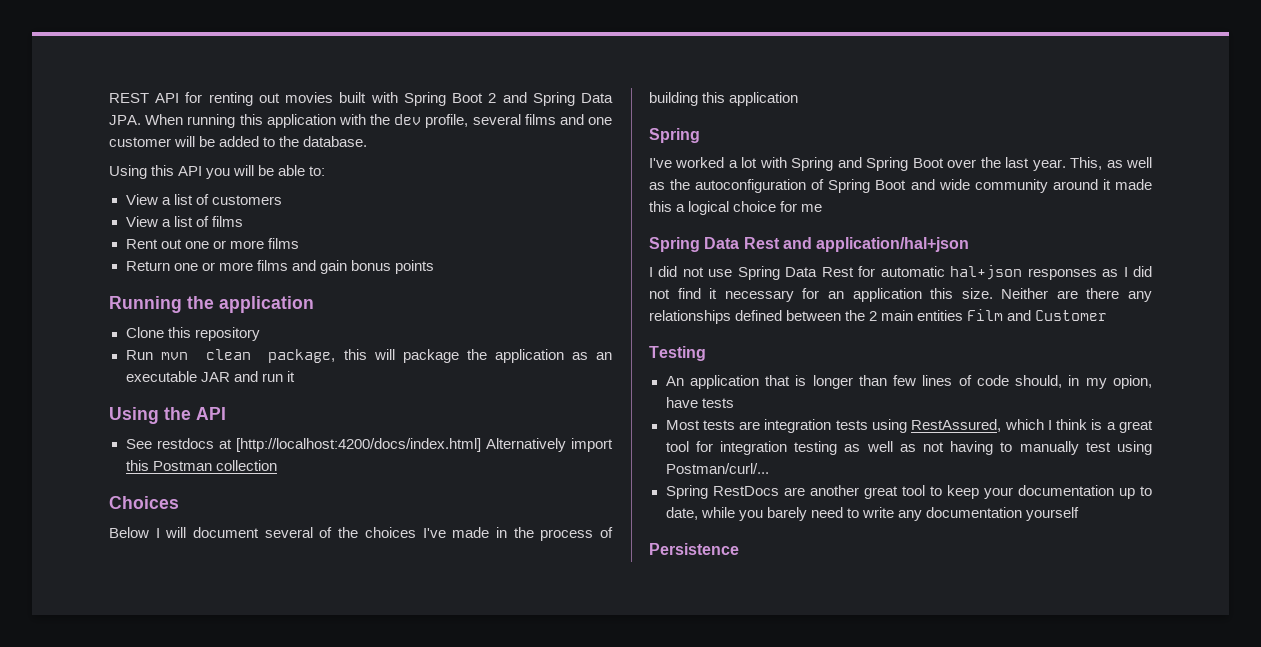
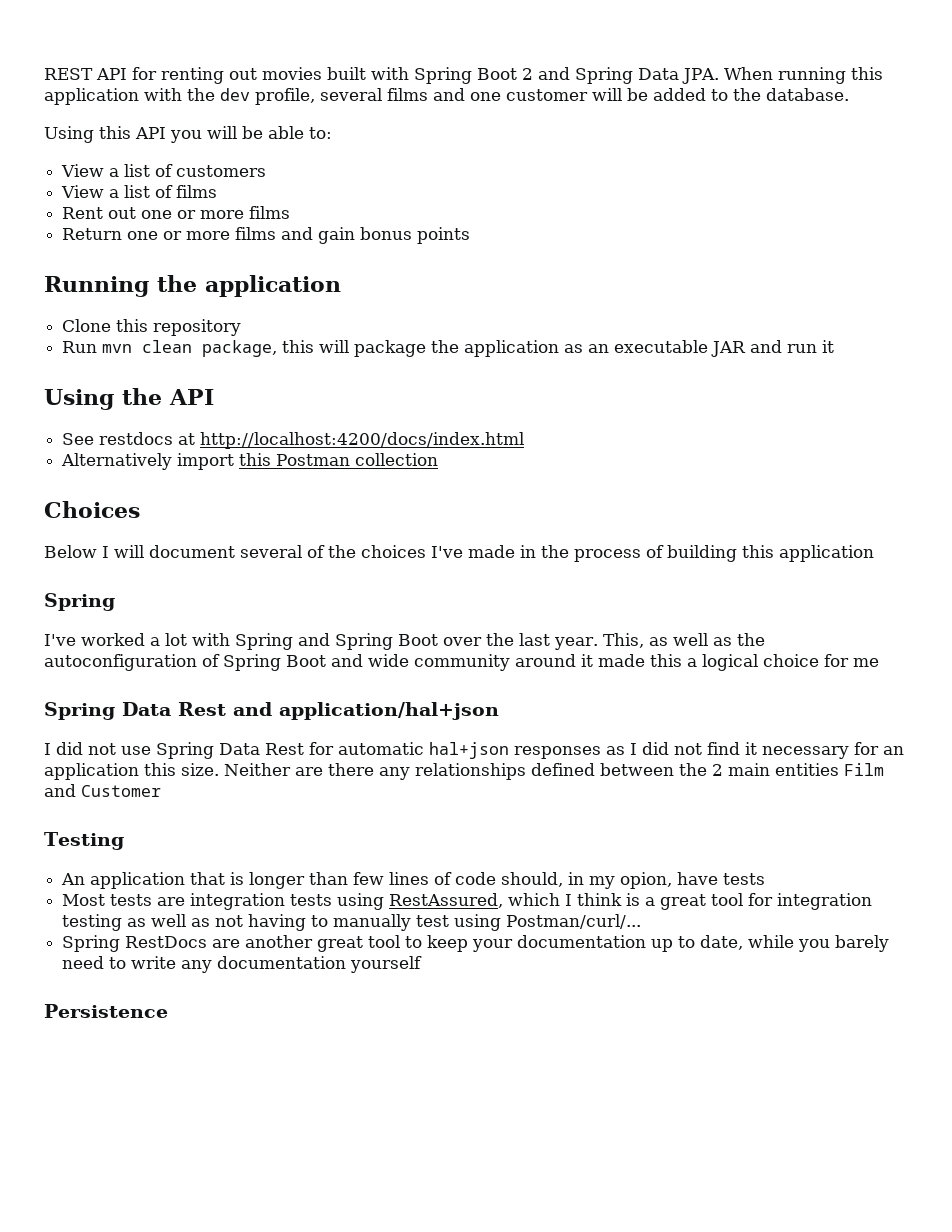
[235,438,481,452] [http://localhost:4200/docs/index.html] -> [200,432,525,449] http://localhost:4200/docs/index.html //

